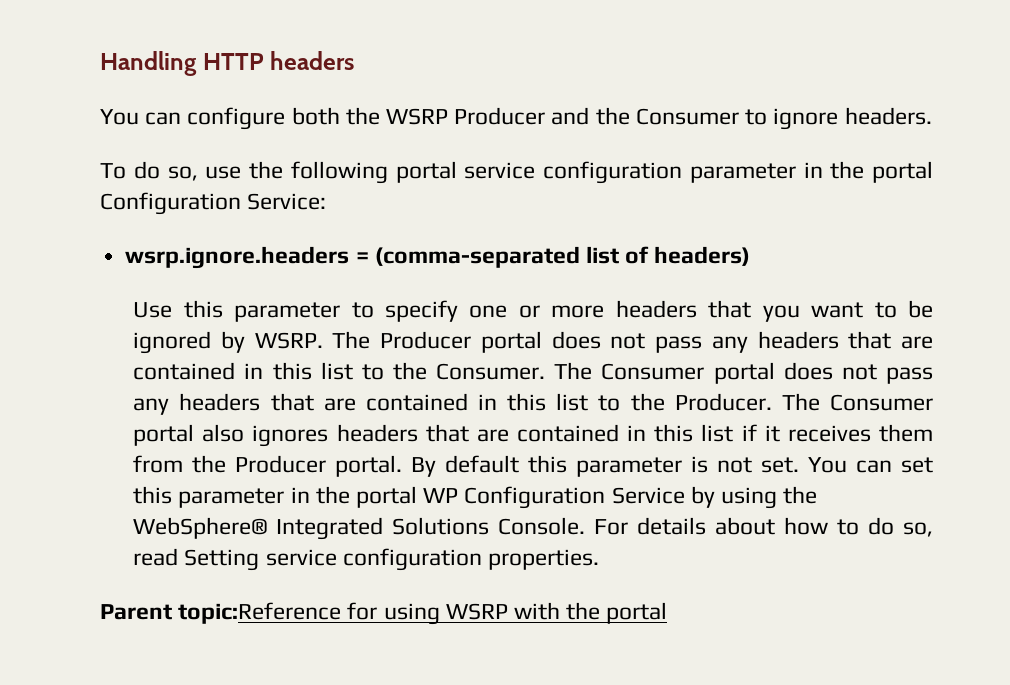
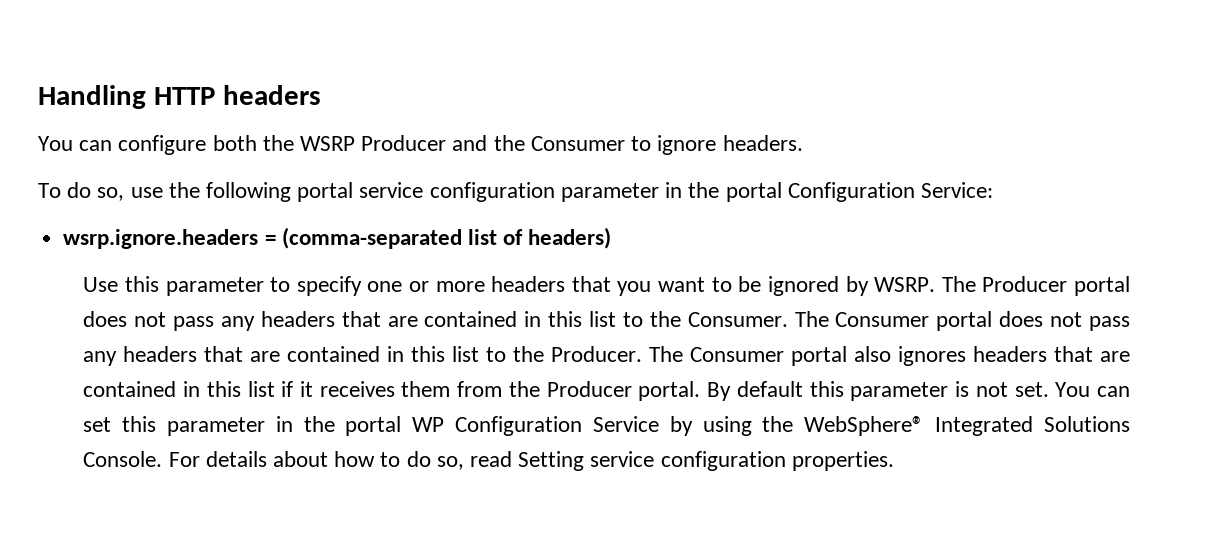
[100,602,668,625] // Parent topic:Reference for using WSRP with the portal -> (894, 461) none

